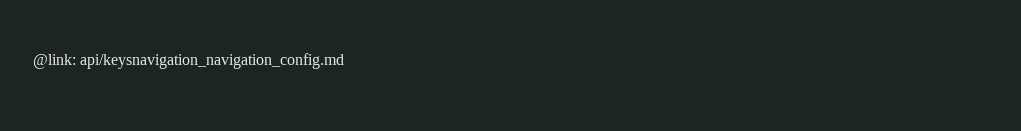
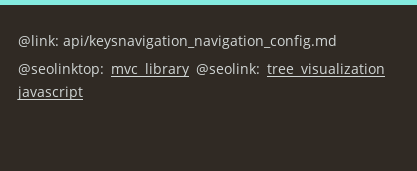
(345, 61) none -> [18,63,385,77] [17,86,83,100] // @seolinktop: mvc library @seolink: tree visualization javascript

